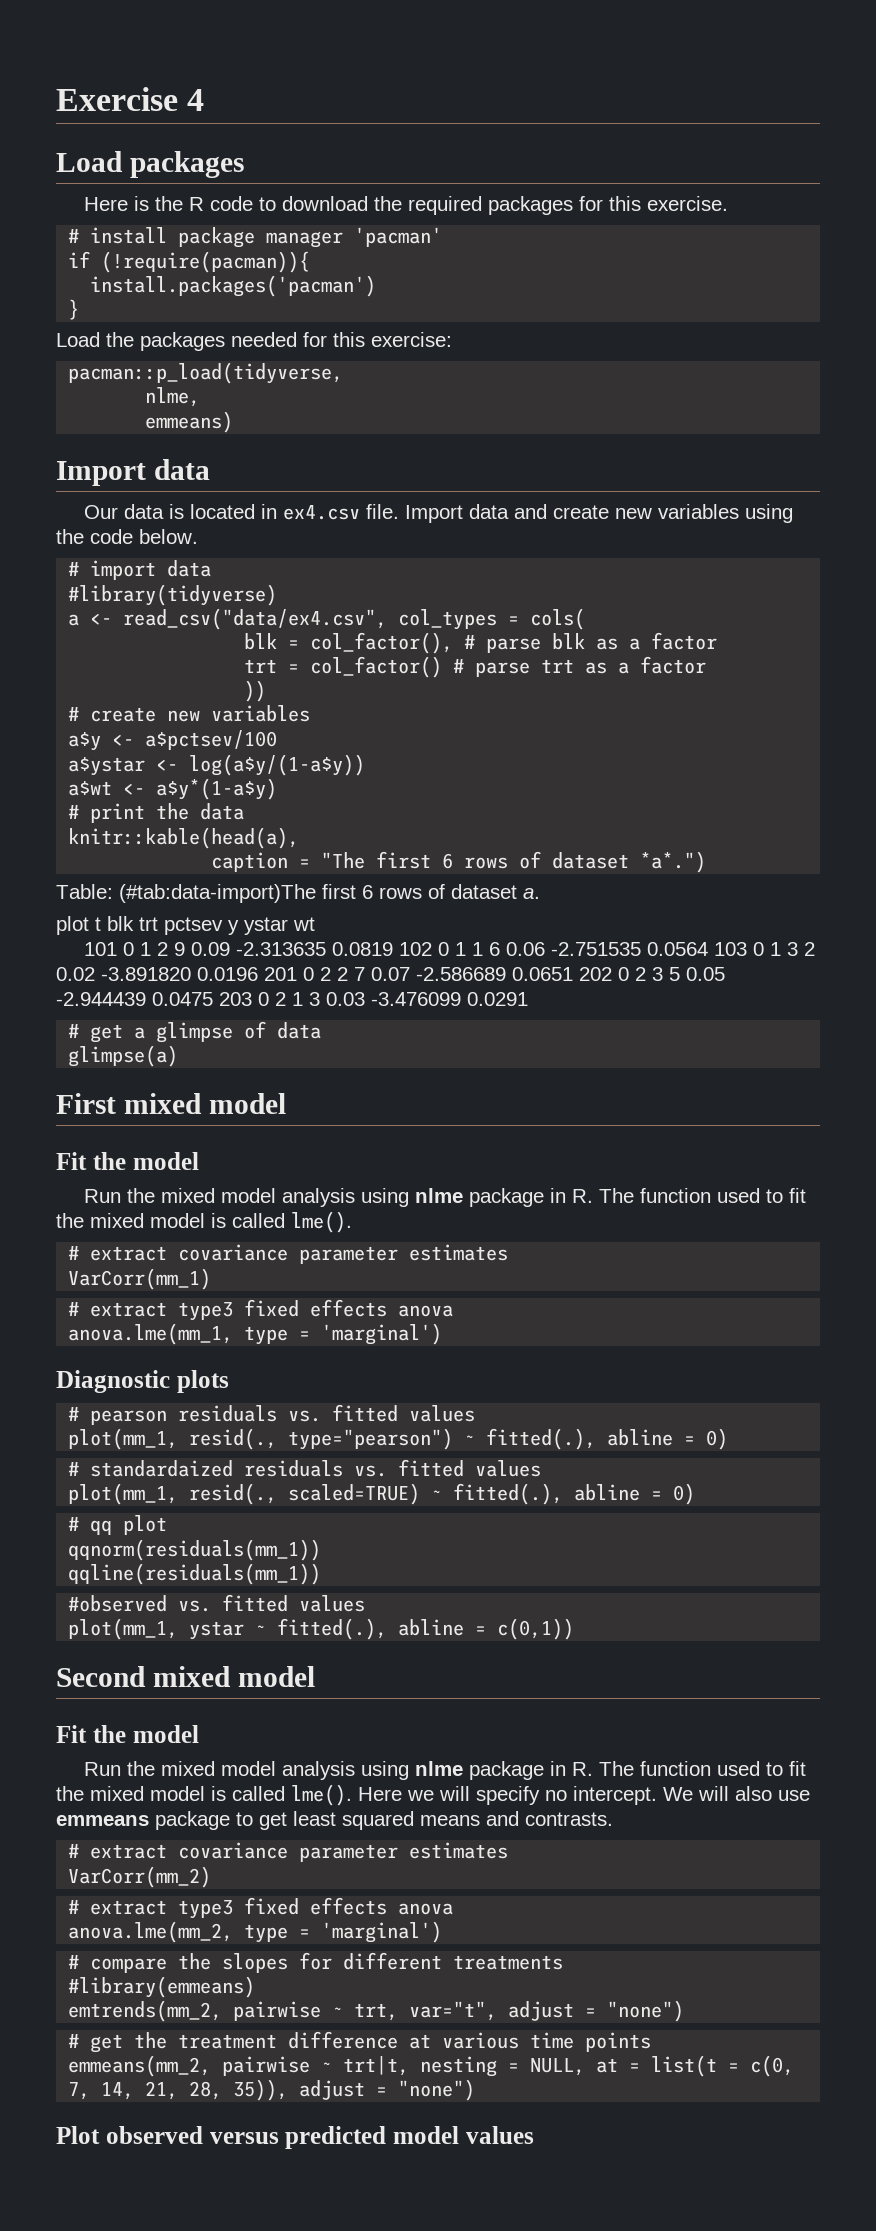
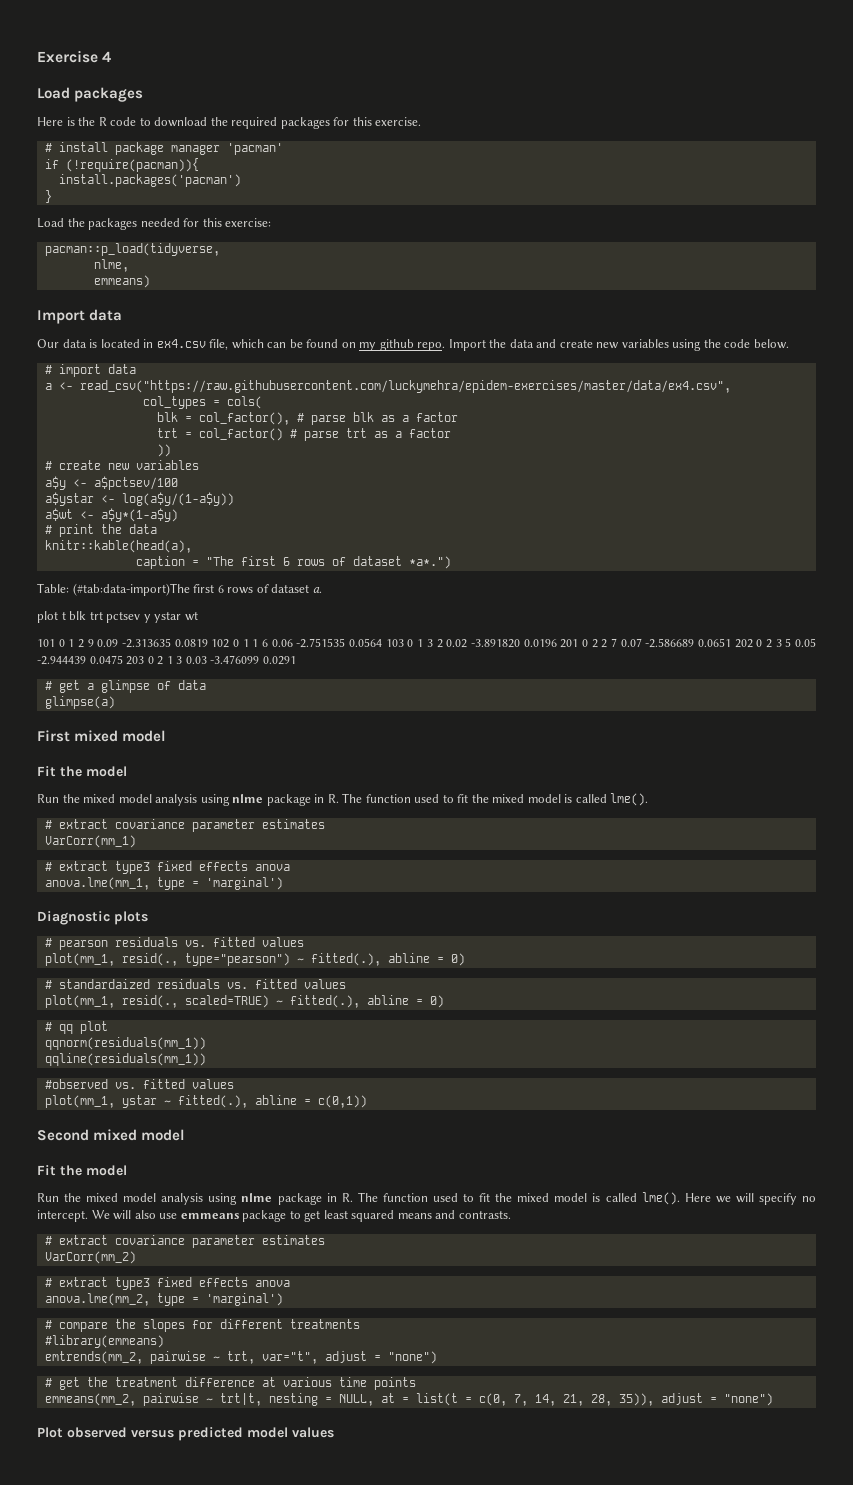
[365,504,463,523] file. Import -> [209,339,507,351] file, which can be found on my github repo. Import the
[68,584,278,606] // #library(tidyverse) -> (136, 369) none
[123,608,388,630] read_csv("data/ex4.csv", -> [79,380,731,393] read_csv("https://raw.githubusercontent.com/luckymehra/epidem-exercises/master/data/ex4.csv", //

